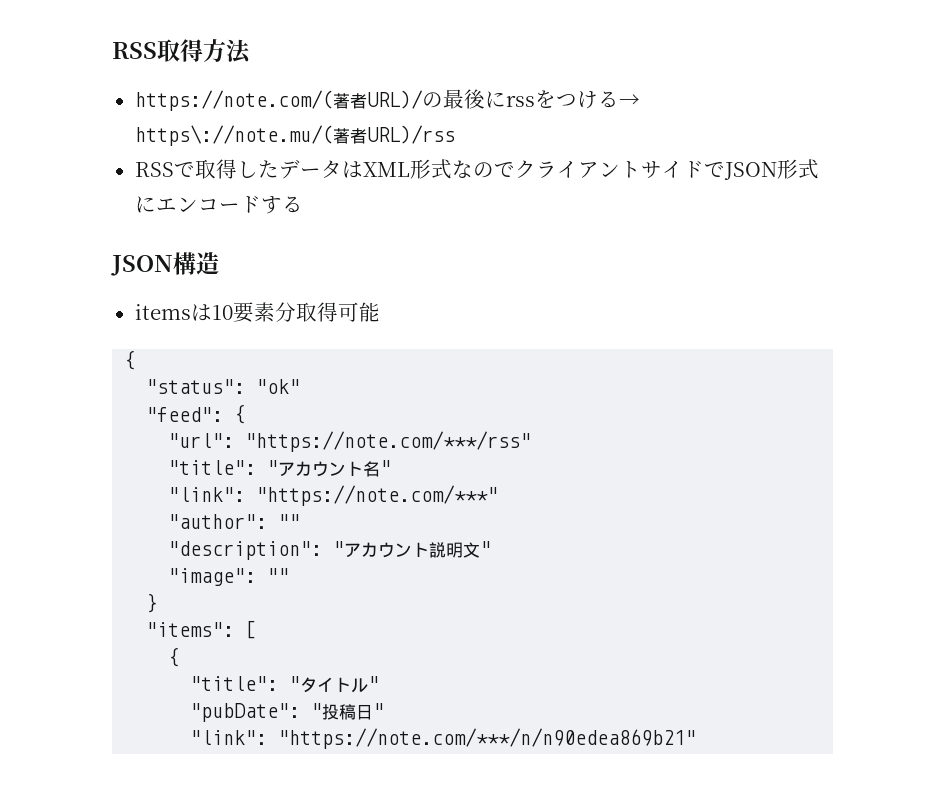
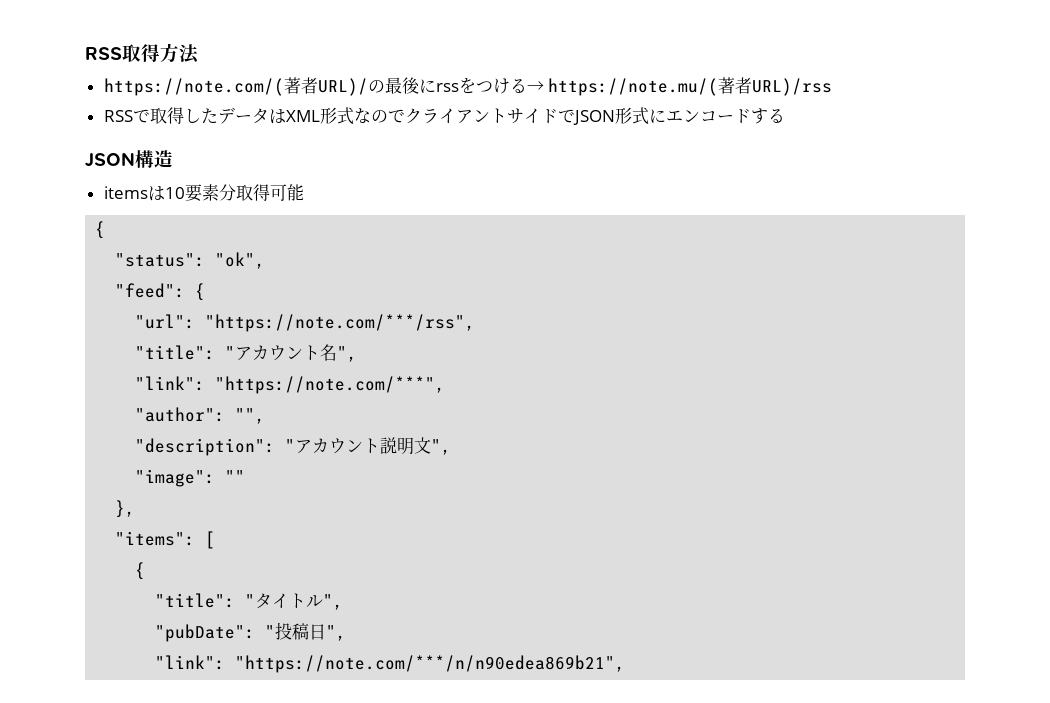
[134,125,333,146] https\://note.mu/( -> [548,78,719,96] https://note.mu/(
[256,379,301,394] "ok" -> [215,252,266,269] "ok",
[245,431,532,452] "https://note.com/***/rss" -> [205,314,476,332] "https://note.com/***/rss",
[380,460,392,475] [168,485,499,506] " // "link": "https://note.com/***" -> [337,346,358,362] [135,376,446,394] ", // "link": "https://note.com/***",
[278,514,301,529] "" -> [235,408,266,424] "",
[480,541,492,556] " -> [431,439,452,455] ",
[146,593,158,613] } -> [115,500,136,518] },
[368,676,380,691] " -> [323,594,344,610] ",
[373,703,385,718] [190,728,697,749] " // "link": "https://note.com/***/n/n90edea869b21" -> [326,625,347,641] [155,655,626,673] ", // "link": "https://note.com/***/n/n90edea869b21",

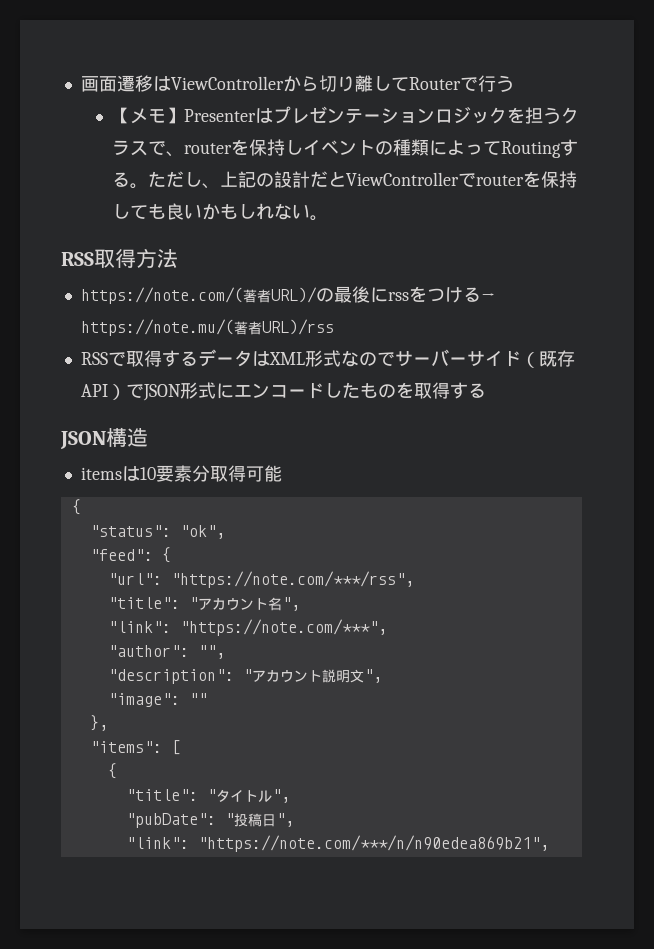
(85, 53) none -> [80,75,514,92] [111,106,579,124] [111,139,578,158] [111,171,577,189] [111,203,328,221] 画面遷移はViewControllerから切り離してRouterで行う // 【メモ】Presenterはプレゼンテーションロジックを担うクラスで、routerを保持しイベントの種類によってRoutingする。ただし、上記の設計だとViewControllerでrouterを保持しても良いかもしれない。 //
[183,108,218,124] した -> [161,350,198,367] する
[404,108,558,124] クライアントサイド -> [394,349,575,368] [80,384,126,400] サーバーサイド（既存API）
(751, 116) none -> [323,382,450,399] したものを取得

